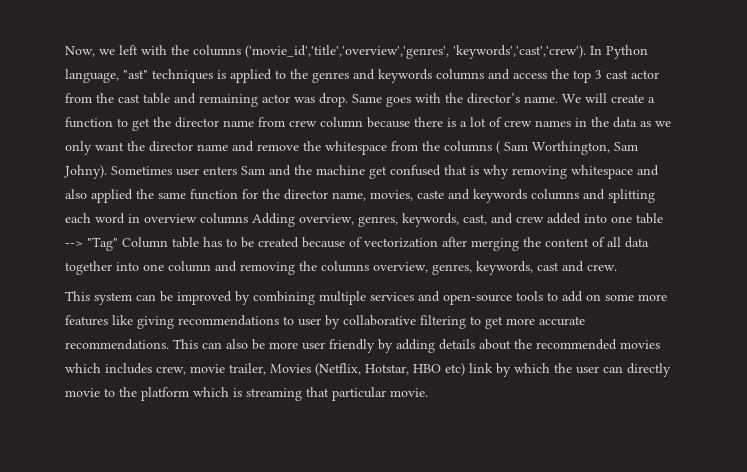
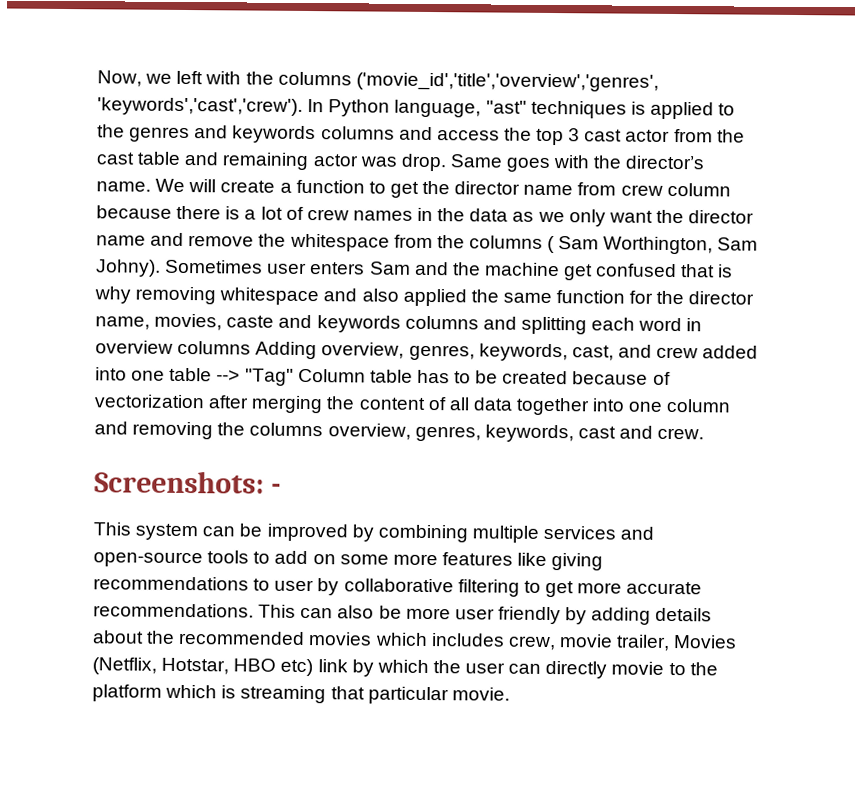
(617, 267) none -> [94,470,282,494] // Screenshots: -

